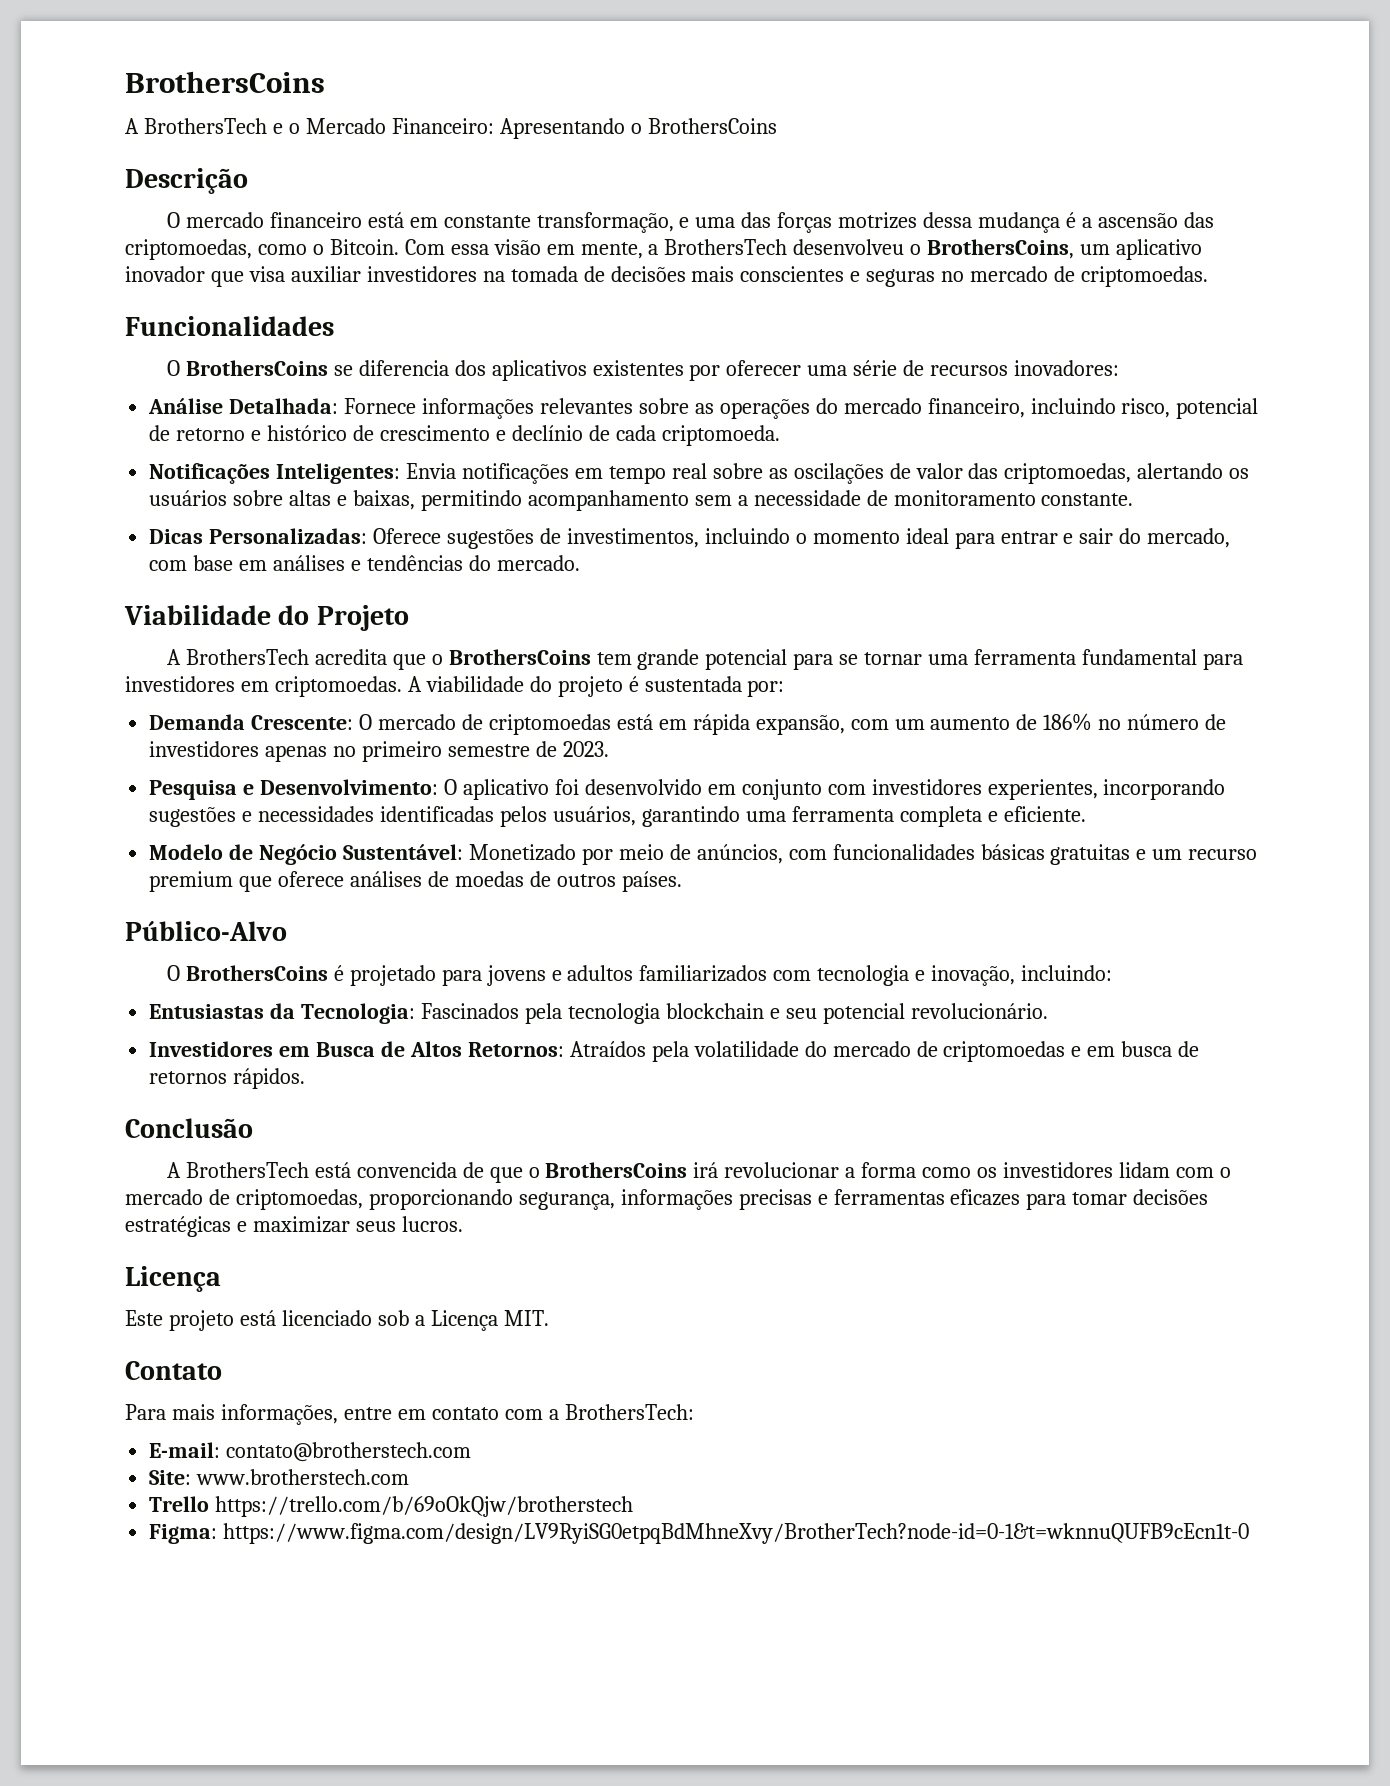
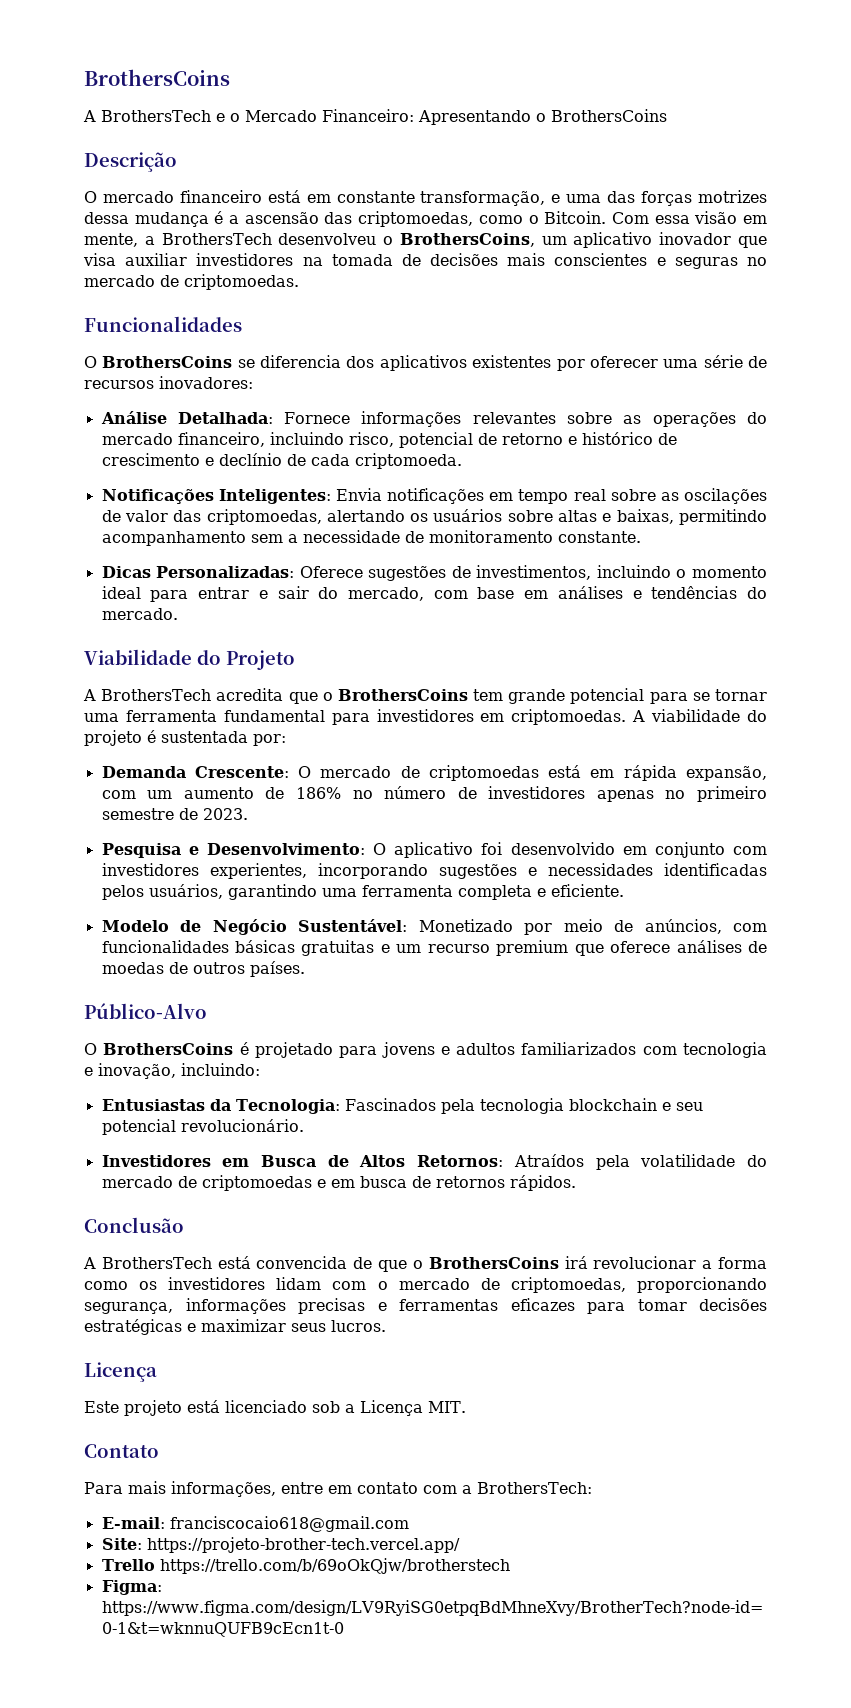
[226,1442,472,1462] contato@brotherstech.com -> [169,1516,409,1532] franciscocaio618@gmail.com
[196,1469,410,1485] www.brotherstech.com -> [146,1537,460,1553] https://projeto-brother-tech.vercel.app/

